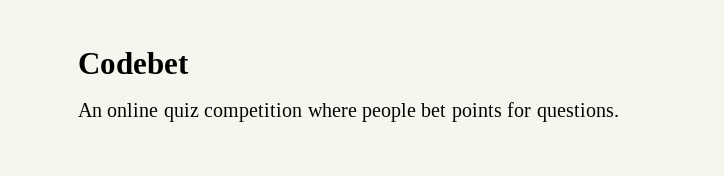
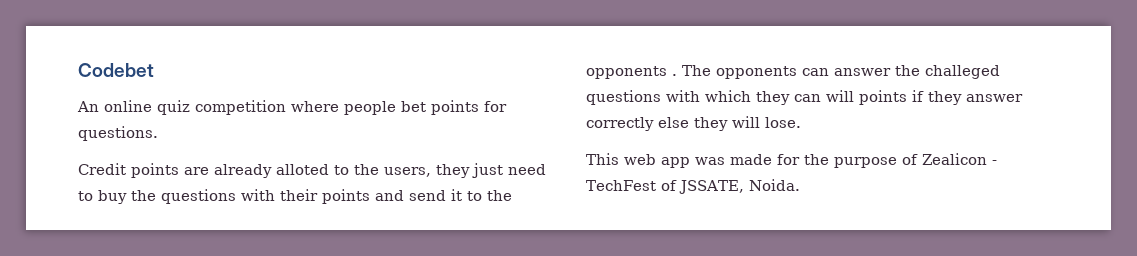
(619, 112) none -> [78,163,546,178] [78,189,512,204] [586,65,1000,79] [586,90,1023,105] [586,116,801,131] [586,153,997,168] [586,179,800,194] // Credit points are already alloted to the users, they just need to buy the questions with their points and send it to the opponents . The opponents can answer the challeged questions with which they can will points if they answer correctly else they will lose. // This web app was made for the purpose of Zealicon - TechFest of JSSATE, Noida.

